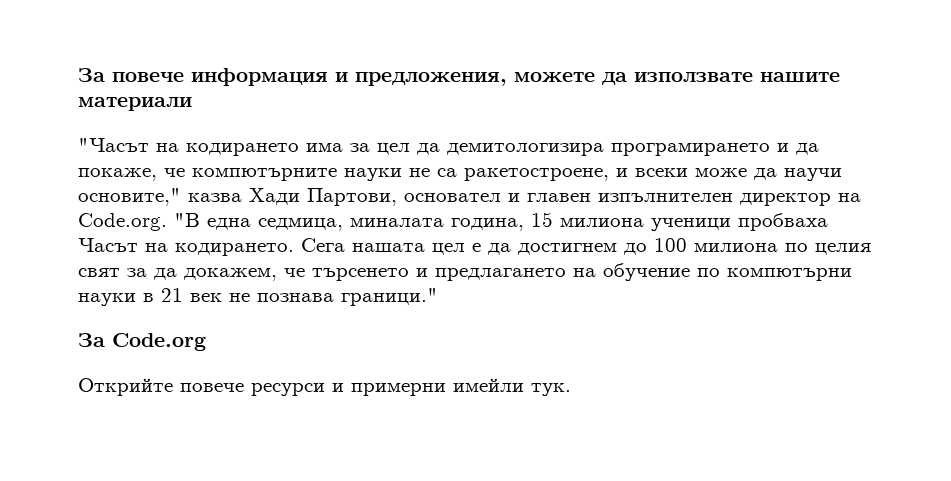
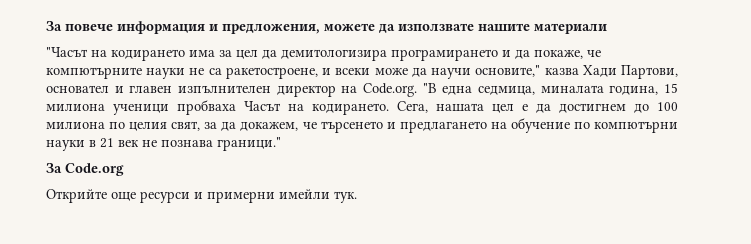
[301,238,345,252] Сега -> [397,101,428,113] Сега,
[78,268,120,277] свят -> [171,121,201,131] свят,
[180,383,244,392] повече -> [111,192,136,201] още

